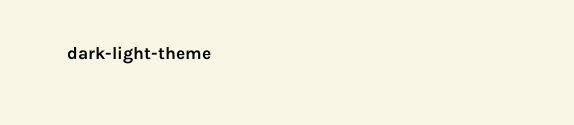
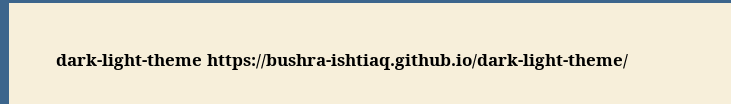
(211, 55) none -> [206,54,628,70] https://bushra-ishtiaq.github.io/dark-light-theme/

